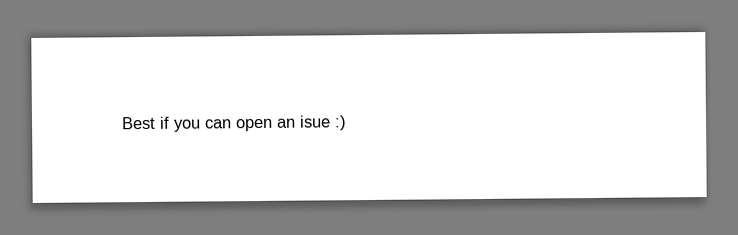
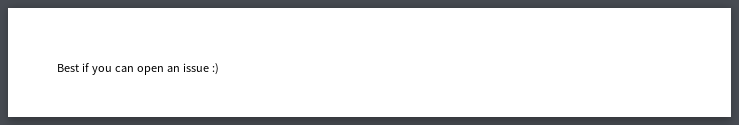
[299,115,331,128] isue -> [182,63,209,72] issue

